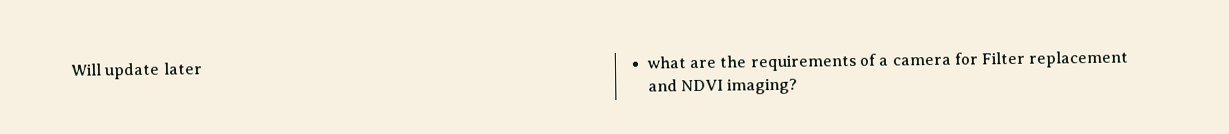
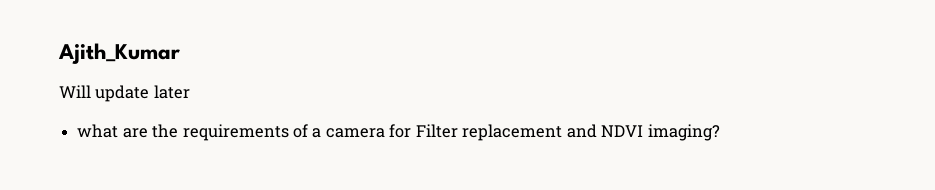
(70, 69) none -> [58,43,180,64] Ajith_Kumar //

